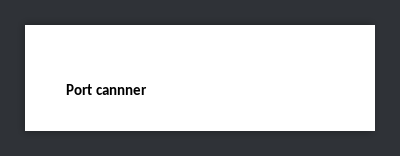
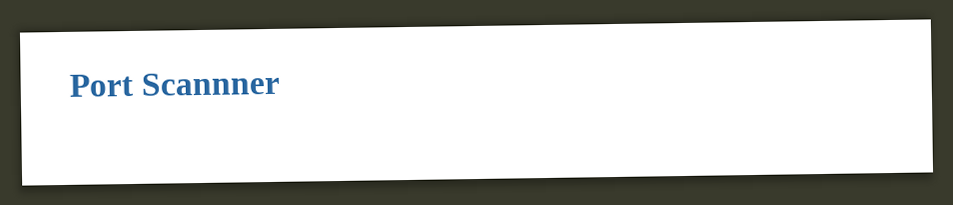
[95,87,147,95] cannner -> [141,71,281,96] Scannner

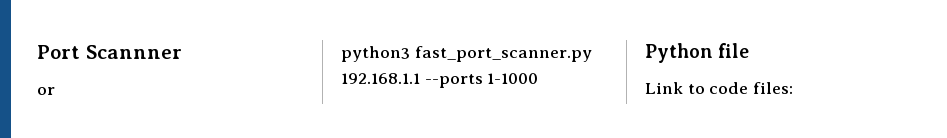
(281, 83) none -> [37,87,55,95] [341,46,592,62] [341,73,539,88] [645,43,750,63] [645,82,794,94] // or // python3 fast_port_scanner.py 192.168.1.1 --ports 1-1000 // Python file // Link to code files:

